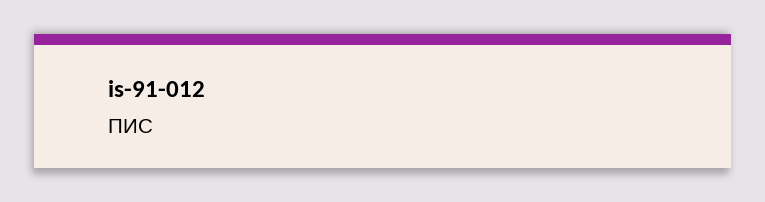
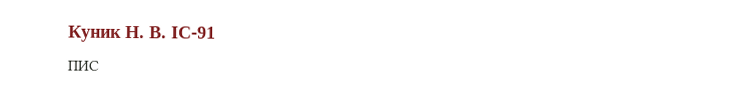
[108,80,205,97] is-91-012 -> [68,25,216,42] Куник Н. В. ІС-91

